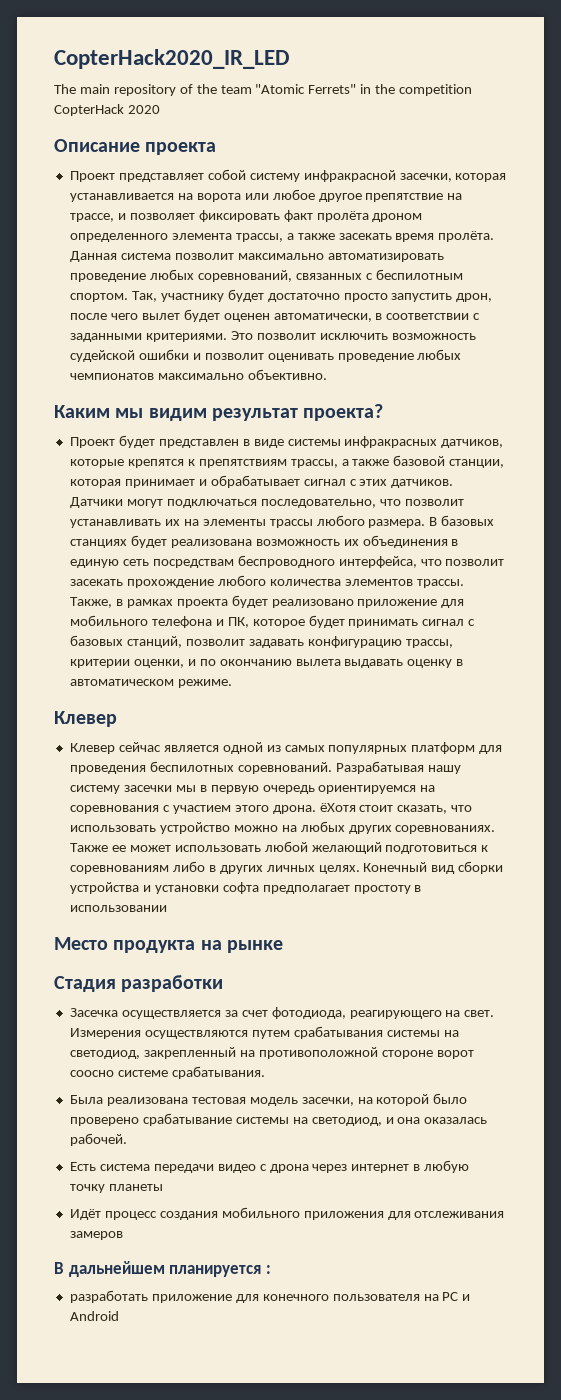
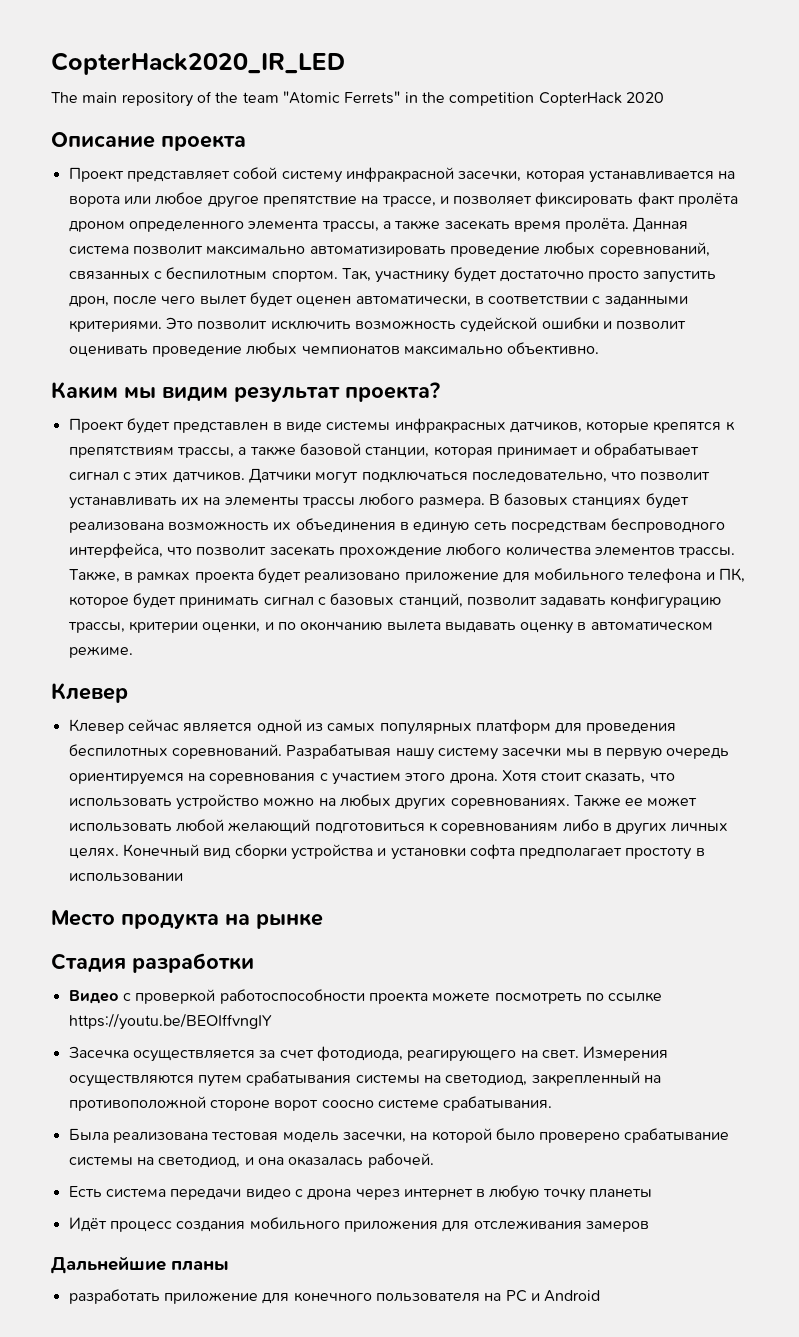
[319,803,356,812] ёХотя -> [501,770,537,782] Хотя
(224, 983) none -> [68,989,663,1004] [68,1013,272,1030] // Видео с проверкой работоспособности проекта можете посмотреть по ссылке https://youtu.be/BEOIffvngIY
[54,1261,271,1277] В дальнейшем планируется : -> [51,1256,229,1274] Дальнейшие планы

